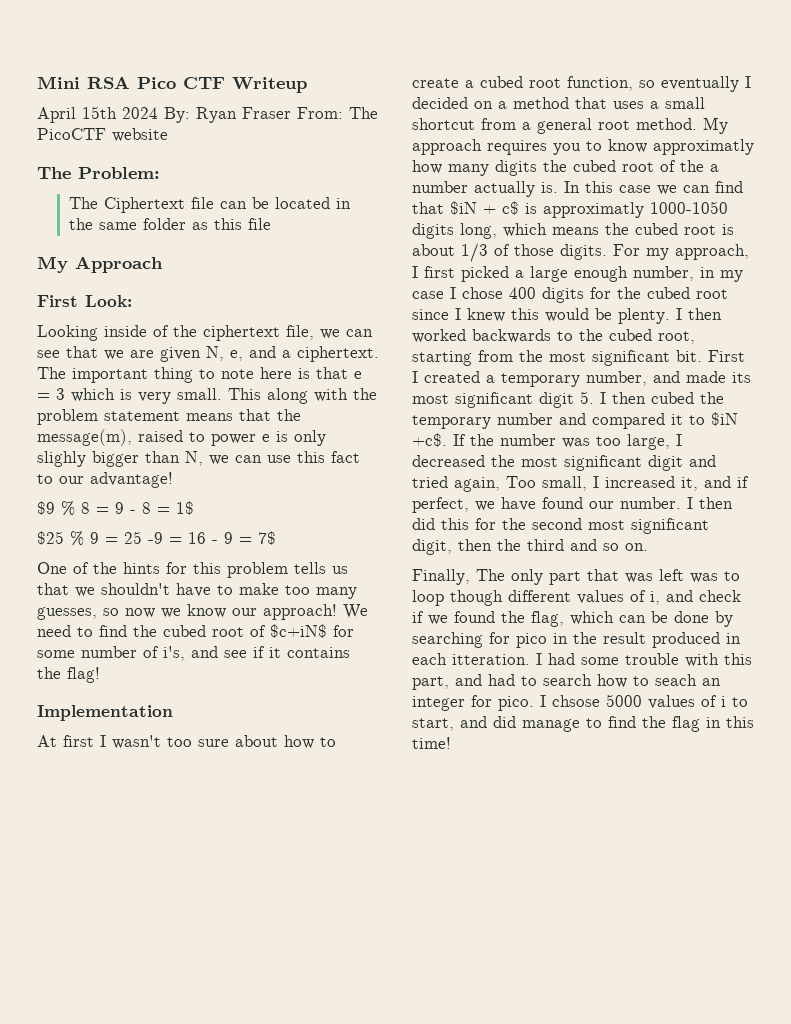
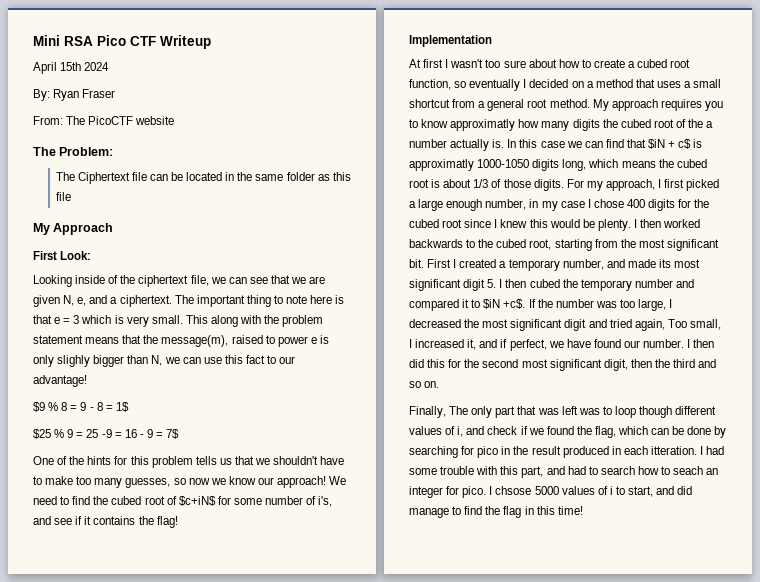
(158, 113) none -> (110, 66) //
(291, 113) none -> (116, 93) //

